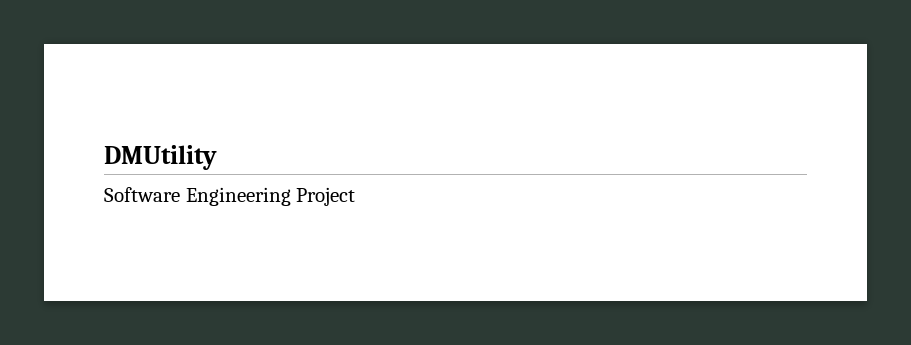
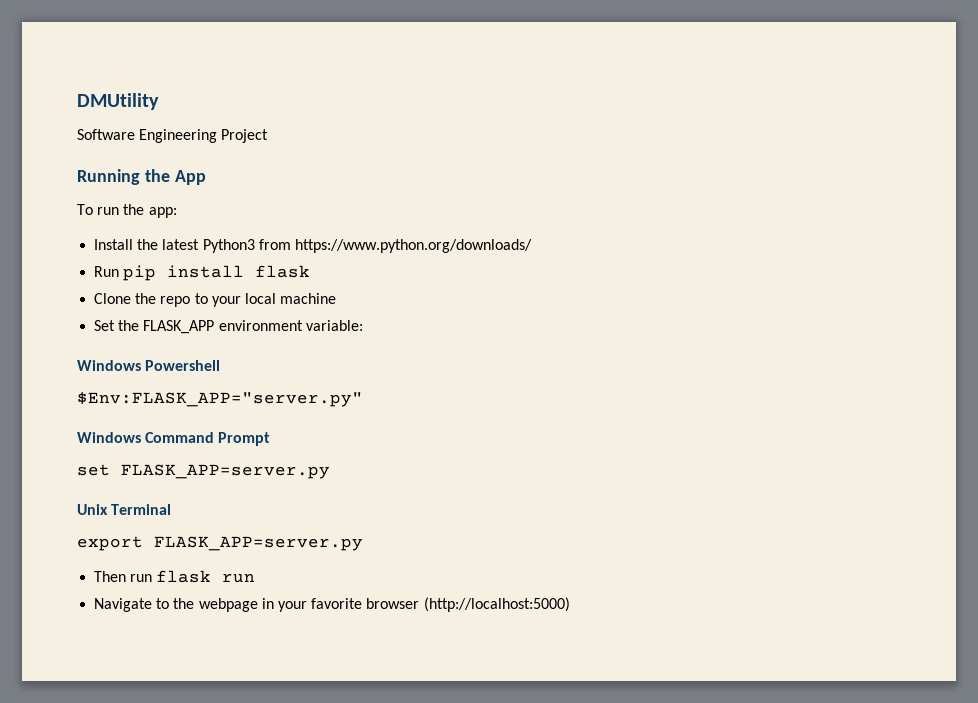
(356, 196) none -> [77,169,206,185] [77,204,177,218] [94,239,532,253] [94,265,311,281] [94,293,337,307] [94,320,363,334] [77,360,221,371] [77,391,363,407] [77,432,271,446] [77,464,330,479] [77,504,172,515] [77,536,363,551] [94,570,256,583] [94,597,570,612] // Running the App // To run the app: // Install the latest Python3 from https://www.python.org/downloads/ // Run pip install flask // Clone the repo to your local machine // Set the FLASK_APP environment variable: // Windows Powershell // $Env:FLASK_APP="server.py" // Windows Command Prompt // set FLASK_APP=server.py // Unix Terminal // export FLASK_APP=server.py // Then run flask run // Navigate to the webpage in your favorite browser (http://localhost:5000)

